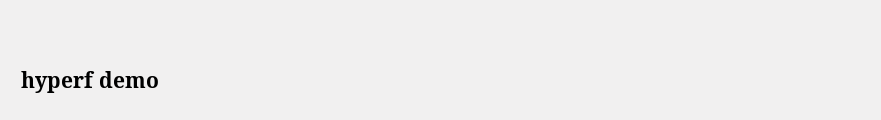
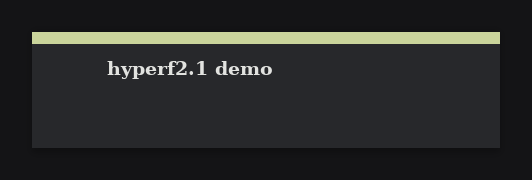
[21,71,95,93] hyperf -> [107,61,208,79] hyperf2.1

